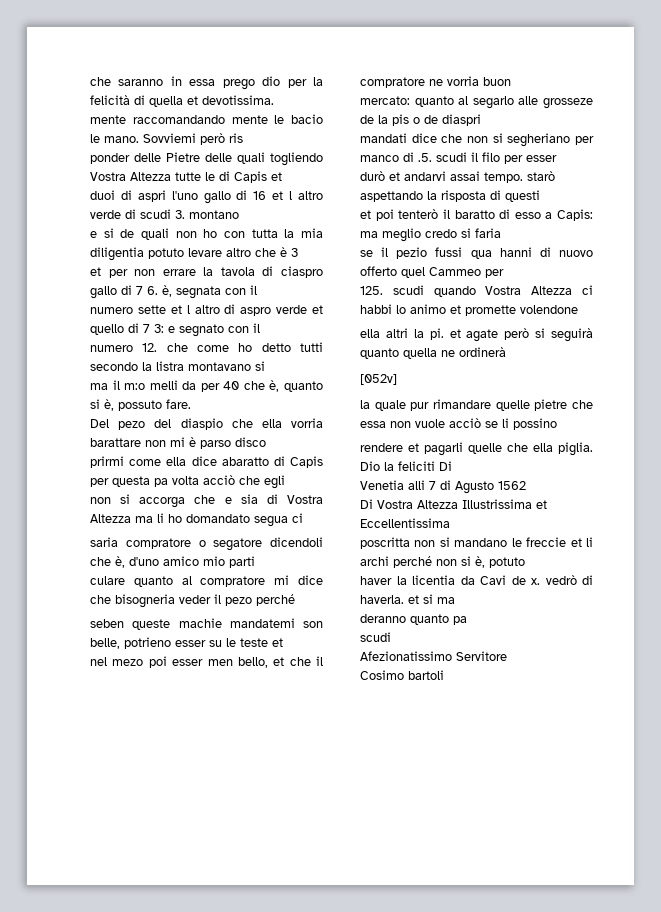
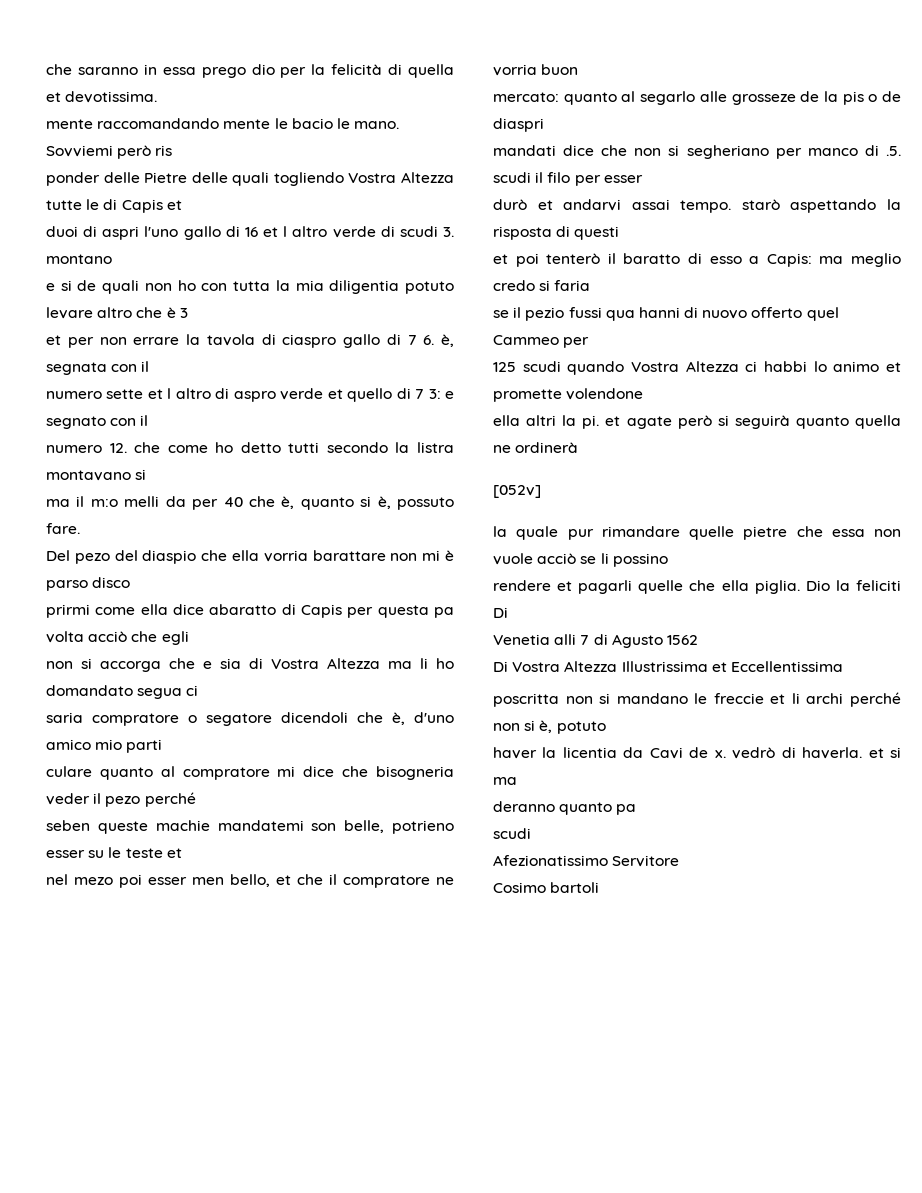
[360,286,383,295] 125. -> [493,362,516,372] 125

